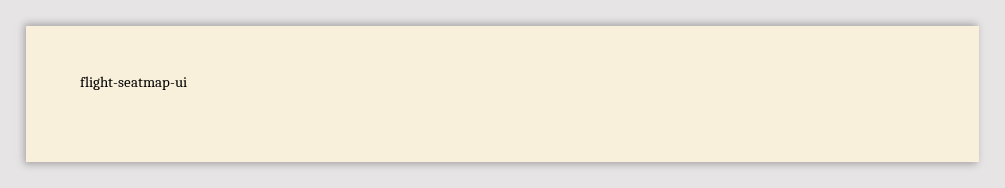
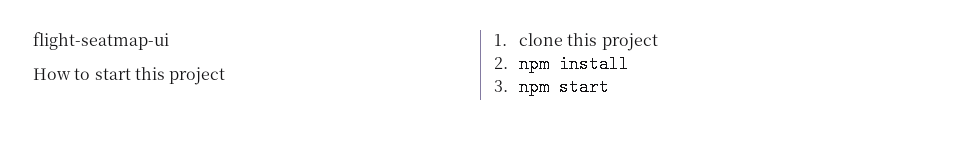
(187, 83) none -> [33,67,226,85] [494,33,658,51] [494,55,630,73] [494,78,610,96] // How to start this project // 1. clone this project // 2. npm install // 3. npm start

